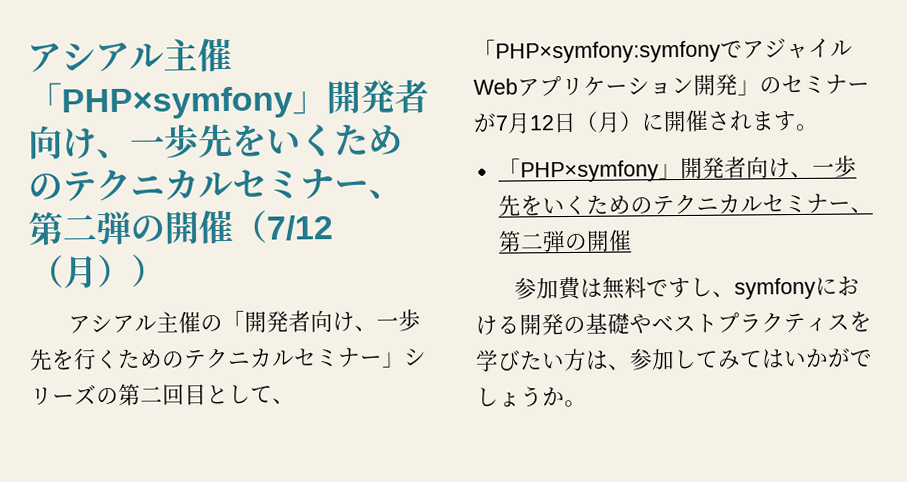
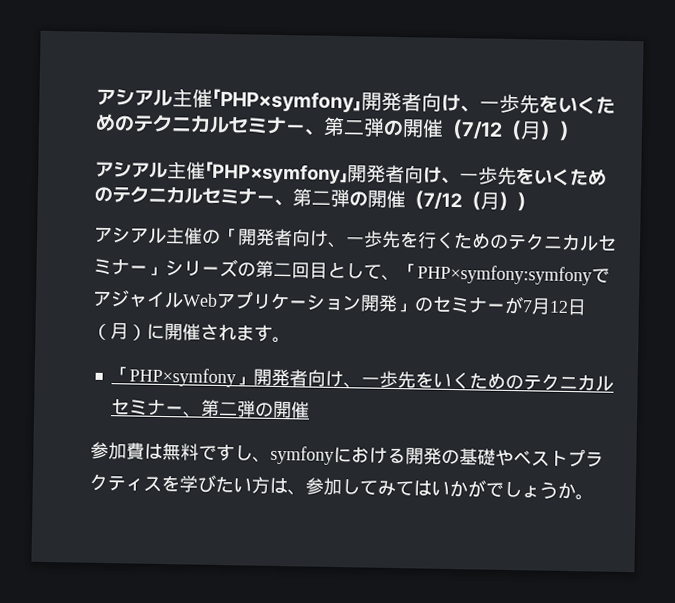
(166, 270) none -> [95,161,607,187] [94,186,536,212] // アシアル主催「PHP×symfony」開発者向け、一歩先をいくためのテクニカルセミナー、第二弾の開催（7/12（月））

